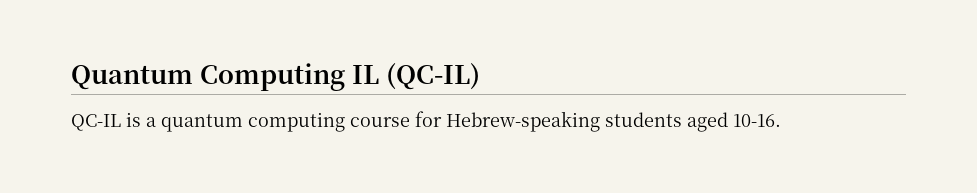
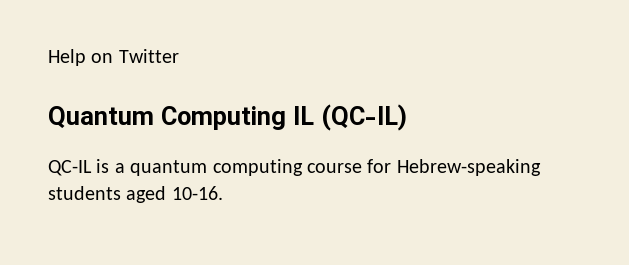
(71, 77) none -> [48,49,179,66] Help on Twitter //

